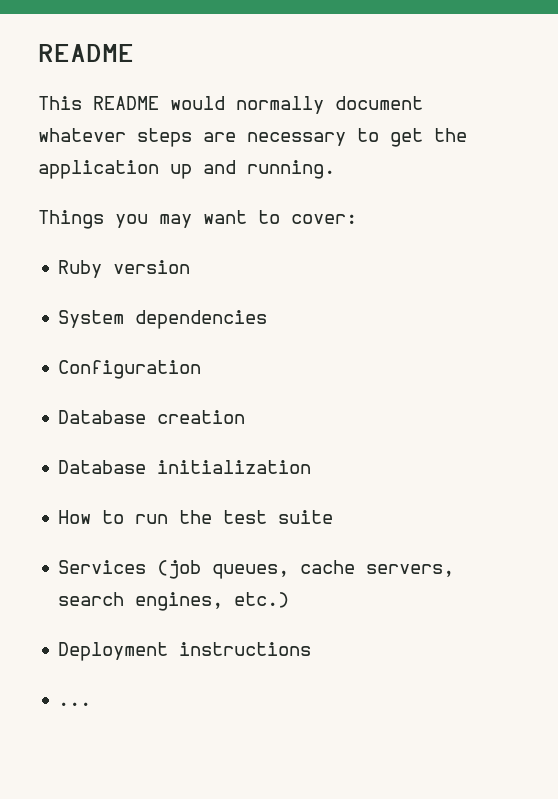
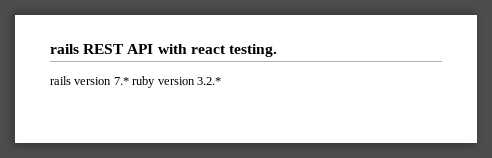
[38,44,134,62] [38,96,423,114] [38,128,467,147] [38,160,335,179] [38,210,357,229] [58,260,191,278] [58,310,268,329] [58,360,202,379] [58,410,246,424] [58,460,312,474] [58,510,334,524] [58,560,455,579] [58,592,290,611] [58,642,312,661] [58,702,92,706] README // This README would normally document whatever steps are necessary to get the application up and running. // Things you may want to cover: // Ruby version // System dependencies // Configuration // Database creation // Database initialization // How to run the test suite // Services (job queues, cache servers, search engines, etc.) // Deployment instructions // ... -> [50,44,277,57] [50,76,221,88] rails REST API with react testing. // rails version 7.* ruby version 3.2.*

